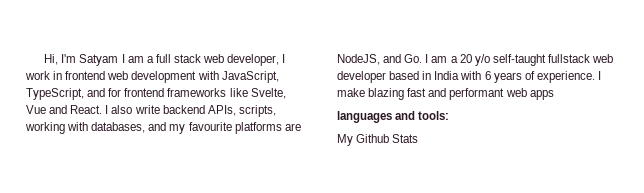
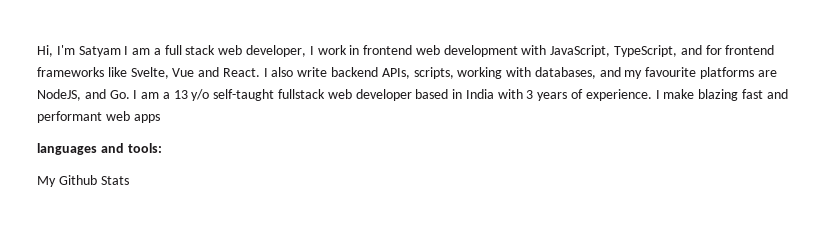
[459,54,472,63] 20 -> [173,90,188,99] 13
[484,71,491,80] 6 -> [526,90,534,99] 3

